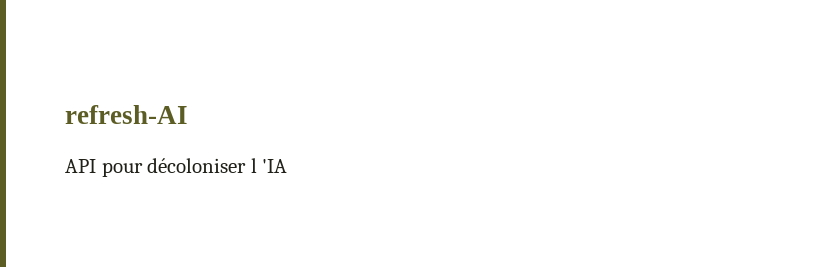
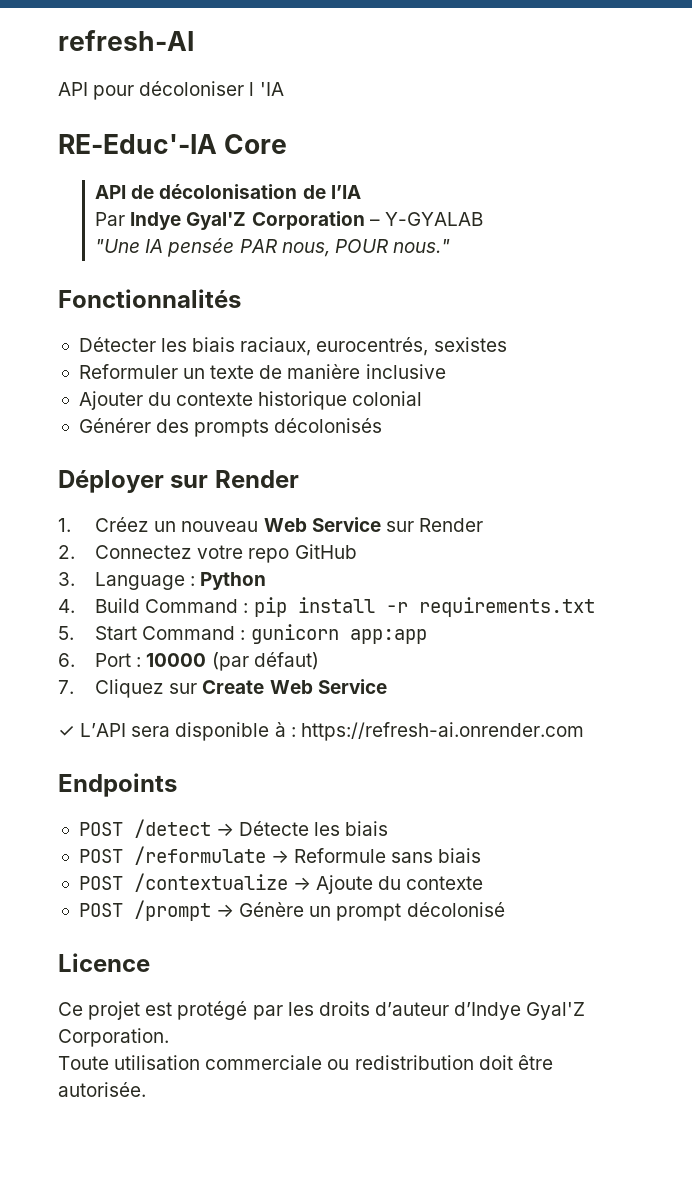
(288, 166) none -> [58,134,288,154] [95,184,361,199] [95,211,483,230] [95,238,450,257] [58,289,241,308] [78,337,507,356] [78,364,446,379] [78,391,423,410] [78,418,383,437] [58,470,299,493] [58,517,483,532] [58,544,357,563] [58,572,267,590] [58,597,595,617] [58,624,427,644] [58,652,319,671] [58,679,387,698] [58,722,584,741] [58,773,177,797] [78,819,389,838] [78,846,482,865] [78,873,484,894] [78,900,505,921] [58,953,150,972] [58,1001,586,1020] [58,1028,169,1047] [58,1055,553,1070] [58,1082,146,1097] // RE-Educ'-IA Core // API de décolonisation de l’IA // Par Indye Gyal'Z Corporation – Y-GYALAB // "Une IA pensée PAR nous, POUR nous." // Fonctionnalités // Détecter les biais raciaux, eurocentrés, sexistes // Reformuler un texte de manière inclusive // Ajouter du contexte historique colonial // Générer des prompts décolonisés // Déployer sur Render // 1. Créez un nouveau Web Service sur Render // 2. Connectez votre repo GitHub // 3. Language : Python // 4. Build Command : pip install -r requirements.txt // 5. Start Command : gunicorn app:app // 6. Port : 10000 (par défaut) // 7. Cliquez sur Create Web Service // ✓ L’API sera disponible à : https://refresh-ai.onrender.com // Endpoints // POST /detect → Détecte les biais // POST /reformulate → Reformule sans biais // POST /contextualize → Ajoute du contexte // POST /prompt → Génère un prompt décolonisé // Licence // Ce projet est protégé par les droits d’auteur d’Indye Gyal'Z Corporation. // Toute utilisation commerciale ou redistribution doit être autorisée.

